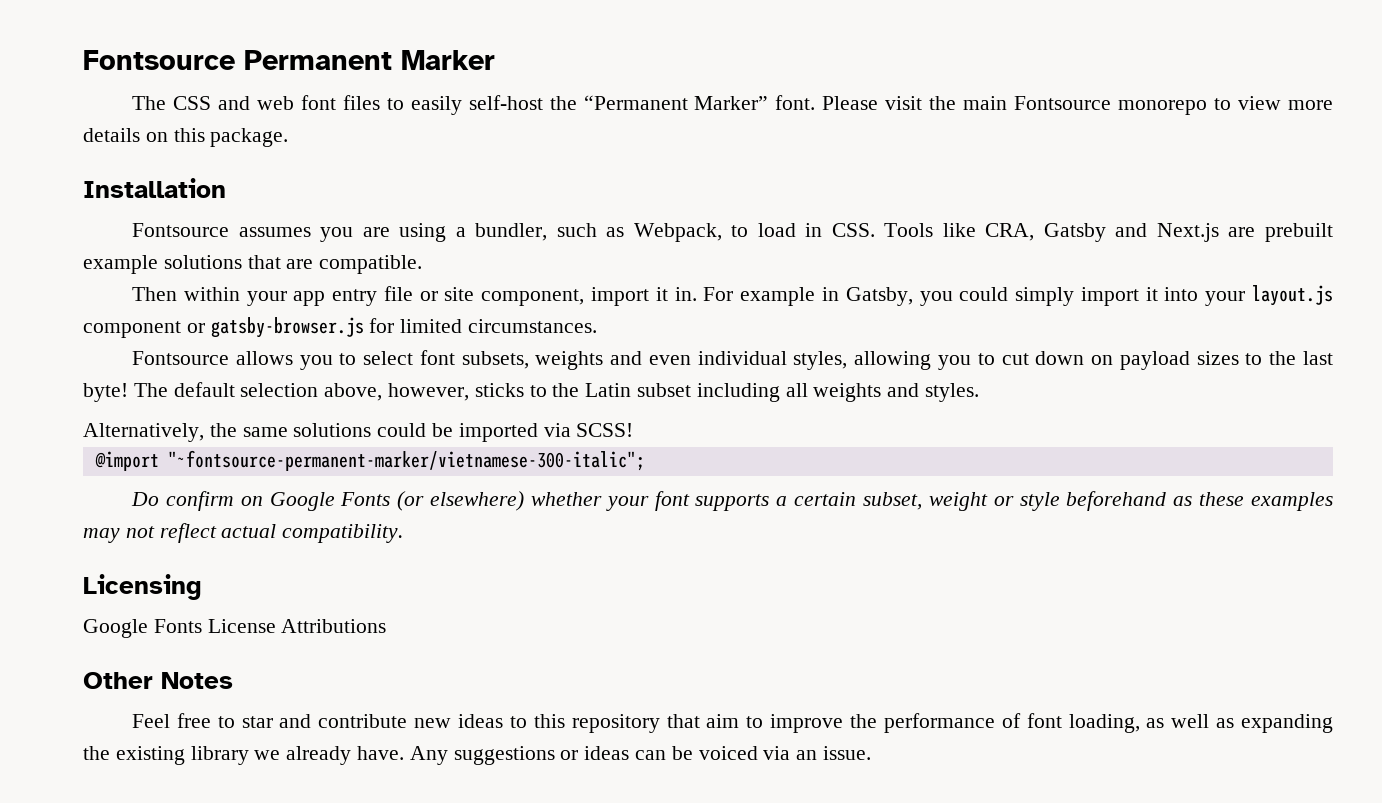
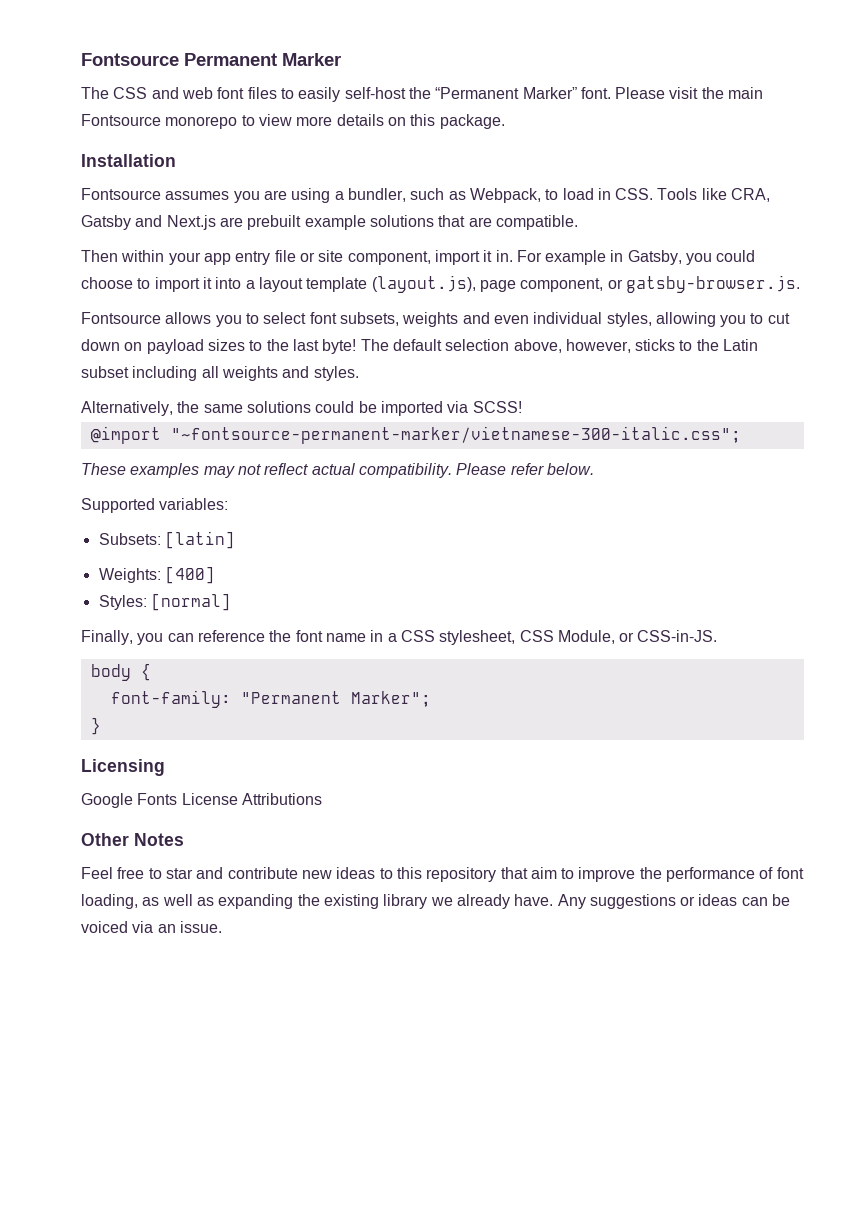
[1015,287,1075,306] simply -> [81,277,151,289] choose to
[1205,285,1334,306] [83,317,598,338] your layout.js component or gatsby-browser.js for limited circumstances. -> [245,275,800,293] a layout template (layout.js), page component, or gatsby-browser.js.
[167,450,645,471] [130,491,1245,511] "~fontsource-permanent-marker/vietnamese-300-italic"; // Do confirm on Google Fonts (or elsewhere) whether your font supports a certain subset, weight or style beforehand as these -> [170,426,741,444] [81,463,126,475] "~fontsource-permanent-marker/vietnamese-300-italic.css"; // These
(404, 533) none -> [456,463,594,475] [81,498,229,513] [98,531,235,549] [98,566,215,584] [98,593,231,611] [81,630,718,645] [90,663,151,681] [110,690,431,708] [90,717,101,735] Please refer below. // Supported variables: // Subsets: [latin] // Weights: [400] // Styles: [normal] // Finally, you can reference the font name in a CSS stylesheet, CSS Module, or CSS-in-JS. // body { // font-family: "Permanent Marker"; // }

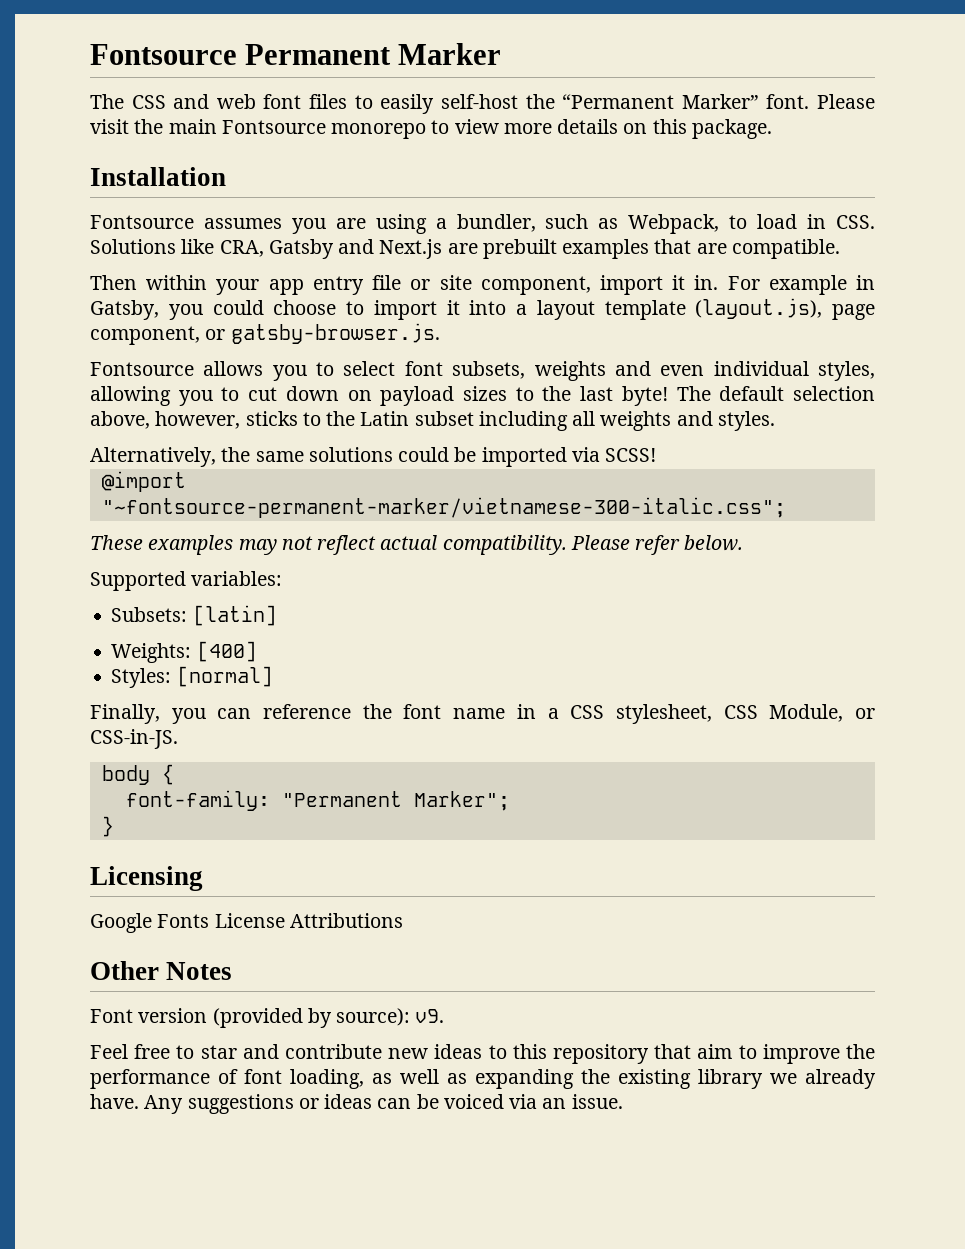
[657,188,698,200] Tools -> [90,239,176,254] Solutions
[304,215,434,230] example solutions -> [562,239,650,259] examples
(184, 839) none -> [90,1008,445,1028] // Font version (provided by source): v9.

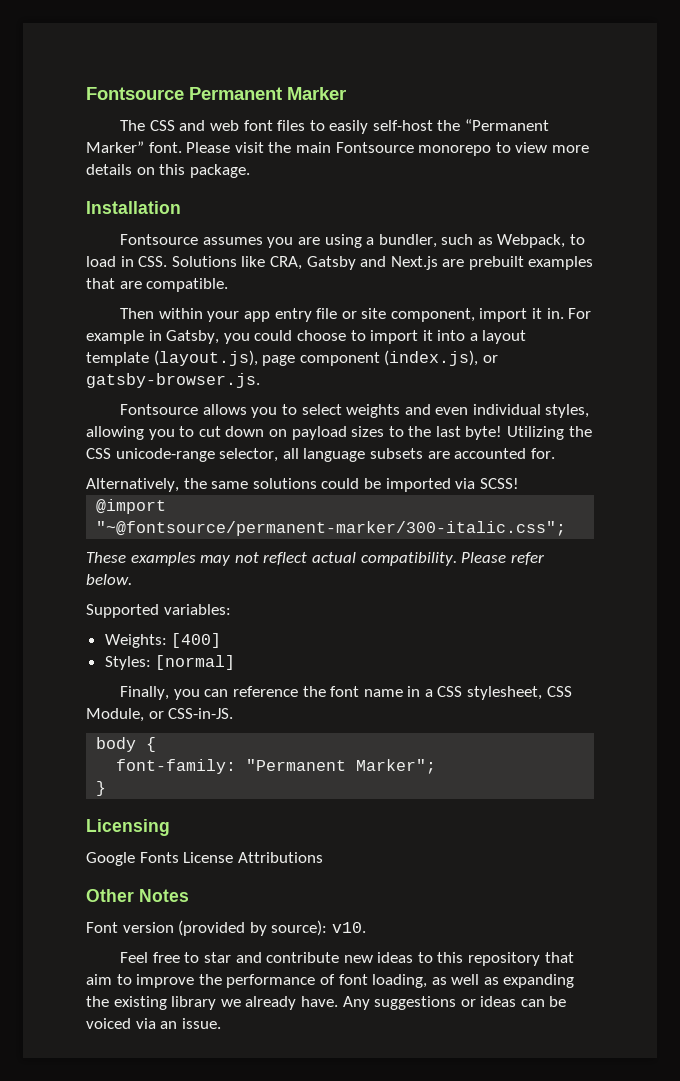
[90,326,200,345] component, -> [299,350,479,366] component (index.js),
[404,361,526,379] font subsets, -> (342, 409) none
[676,386,875,401] [90,411,775,431] The default selection above, however, sticks to the Latin subset including all weights and styles. -> [507,426,592,440] [86,448,555,462] Utilizing the CSS unicode-range selector, all language subsets are accounted for.
[101,497,786,518] "~fontsource-permanent-marker/vietnamese-300-italic.css"; -> [96,521,567,536] "~@fontsource/permanent-marker/300-italic.css";
[111,605,277,626] // Subsets: [latin] -> (231, 609) none
[415,1009,445,1023] v9. -> [331,922,366,933] v10.

